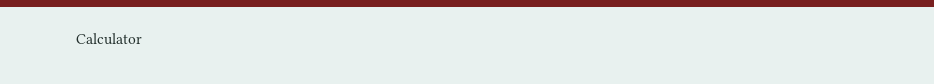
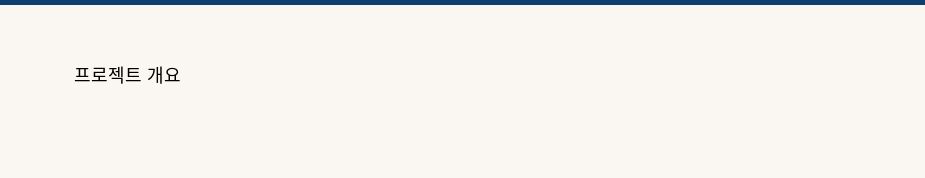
[76,33,142,45] Calculator -> [74,66,181,84] 프로젝트 개요

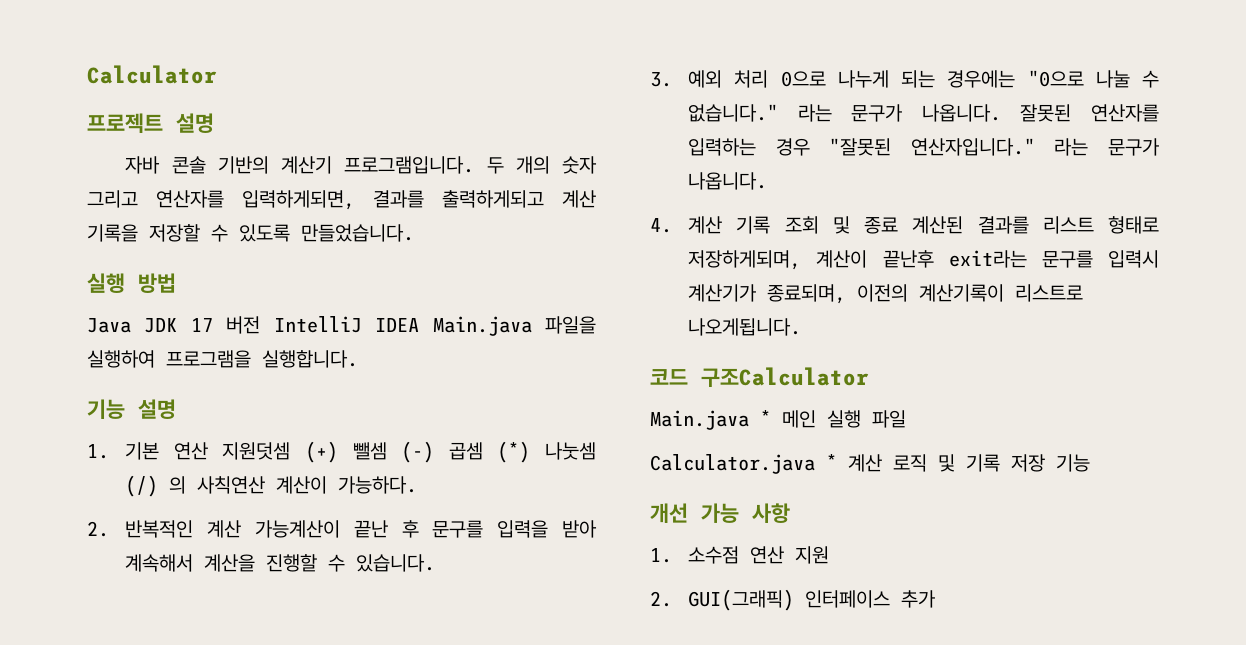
[74,66,181,84] 프로젝트 개요 -> [87,65,217,84] [87,113,214,133] [125,156,597,174] [87,190,596,210] [87,224,414,242] [87,273,176,293] [87,316,596,336] [87,350,358,368] [87,399,176,419] [87,441,596,463] [125,475,418,497] [87,520,598,538] [125,554,436,572] [650,70,1159,88] [688,104,1159,122] [688,138,1159,156] [688,172,768,190] [650,216,1159,234] [688,250,1159,270] [688,284,1084,304] [688,318,802,336] [650,367,869,387] [650,410,906,430] [650,454,1090,474] [650,503,790,523] [650,546,830,564] [650,589,936,611] Calculator // 프로젝트 설명 // 자바 콘솔 기반의 계산기 프로그램입니다. 두 개의 숫자 그리고 연산자를 입력하게되면, 결과를 출력하게되고 계산 기록을 저장할 수 있도록 만들었습니다. // 실행 방법 // Java JDK 17 버전 IntelliJ IDEA Main.java 파일을 실행하여 프로그램을 실행합니다. // 기능 설명 // 1. 기본 연산 지원덧셈 (+) 뺄셈 (-) 곱셈 (*) 나눗셈 (/) 의 사칙연산 계산이 가능하다. // 2. 반복적인 계산 가능계산이 끝난 후 문구를 입력을 받아 계속해서 계산을 진행할 수 있습니다. // 3. 예외 처리 0으로 나누게 되는 경우에는 "0으로 나눌 수 없습니다." 라는 문구가 나옵니다. 잘못된 연산자를 입력하는 경우 "잘못된 연산자입니다." 라는 문구가 나옵니다. // 4. 계산 기록 조회 및 종료 계산된 결과를 리스트 형태로 저장하게되며, 계산이 끝난후 exit라는 문구를 입력시 계산기가 종료되며, 이전의 계산기록이 리스트로 나오게됩니다. // 코드 구조Calculator // Main.java * 메인 실행 파일 // Calculator.java * 계산 로직 및 기록 저장 기능 // 개선 가능 사항 // 1. 소수점 연산 지원 // 2. GUI(그래픽) 인터페이스 추가

